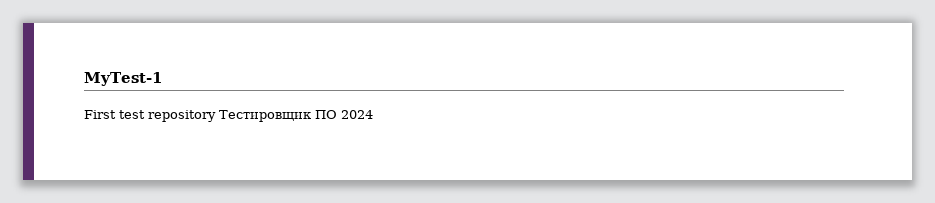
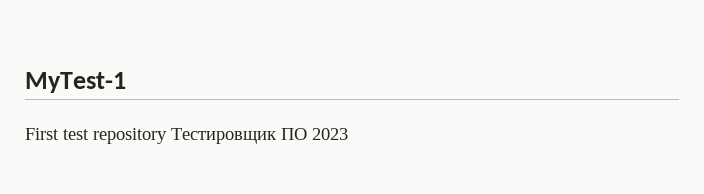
[341,110,373,119] 2024 -> [312,128,348,140] 2023

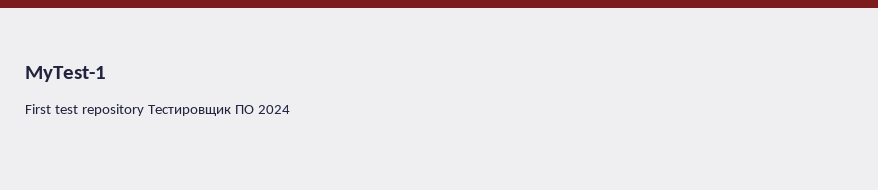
[312,128,348,140] 2023 -> [257,105,290,114] 2024

